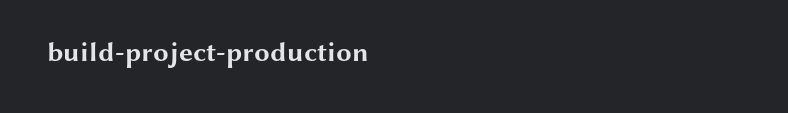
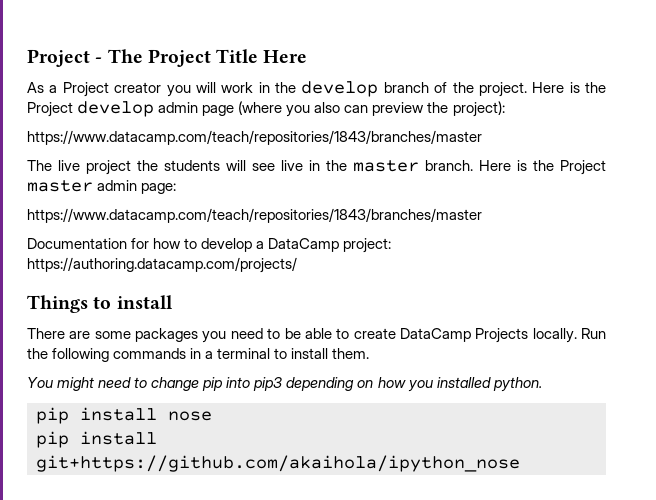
[47,42,369,68] build-project-production -> [27,49,308,67] [27,81,606,97] [27,101,505,117] [27,130,482,145] [27,160,606,175] [27,180,177,194] [27,208,482,223] [27,238,392,253] [27,257,297,273] [27,295,173,313] [27,328,607,343] [27,348,370,362] [27,377,542,392] [36,407,212,424] [36,431,157,448] [36,455,520,472] Project - The Project Title Here // As a Project creator you will work in the develop branch of the project. Here is the Project develop admin page (where you also can preview the project): // https://www.datacamp.com/teach/repositories/1843/branches/master // The live project the students will see live in the master branch. Here is the Project master admin page: // https://www.datacamp.com/teach/repositories/1843/branches/master // Documentation for how to develop a DataCamp project: https://authoring.datacamp.com/projects/ // Things to install // There are some packages you need to be able to create DataCamp Projects locally. Run the following commands in a terminal to install them. // You might need to change pip into pip3 depending on how you installed python. // pip install nose // pip install git+https://github.com/akaihola/ipython_nose

